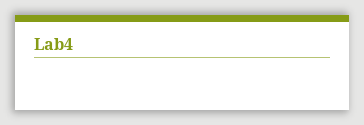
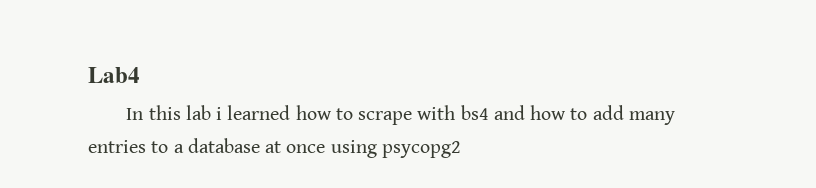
(73, 44) none -> [126,105,676,125] [88,138,461,158] // In this lab i learned how to scrape with bs4 and how to add many entries to a database at once using psycopg2

